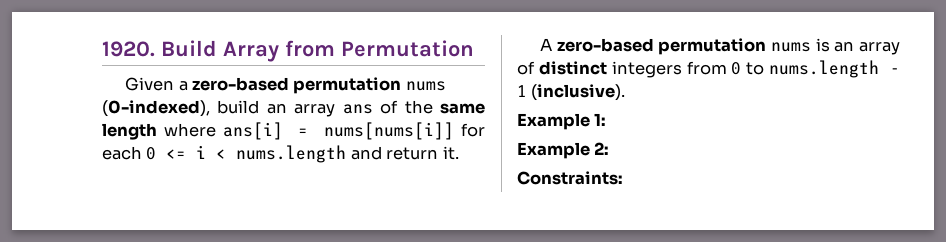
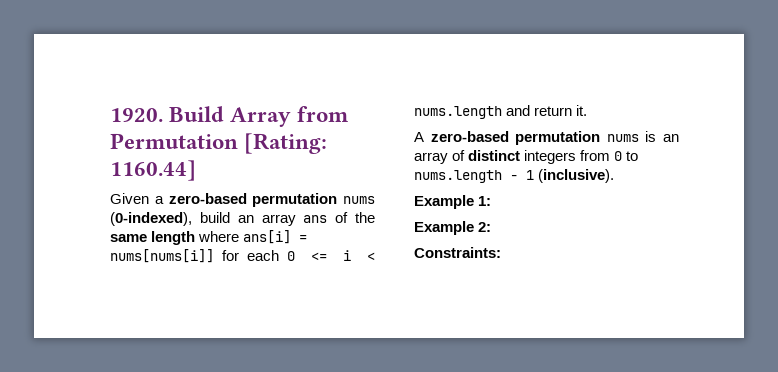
(474, 48) none -> [244,133,328,154] [110,160,196,181] [Rating: 1160.44]

